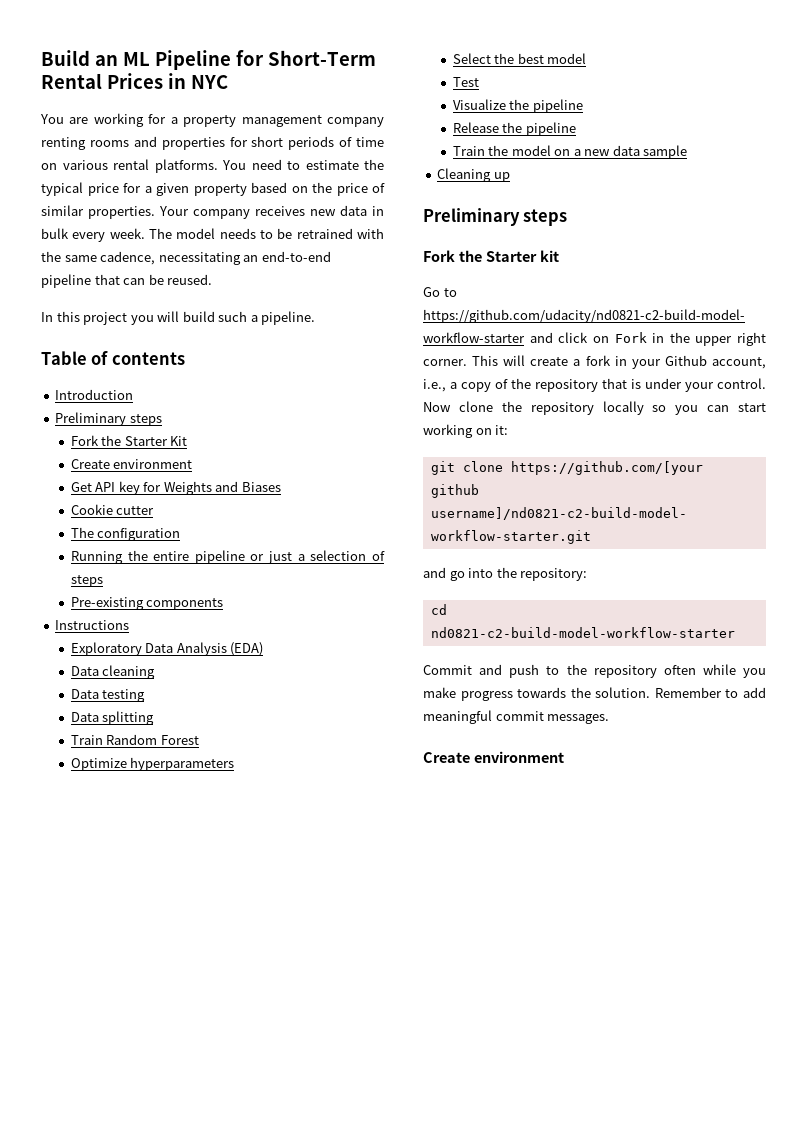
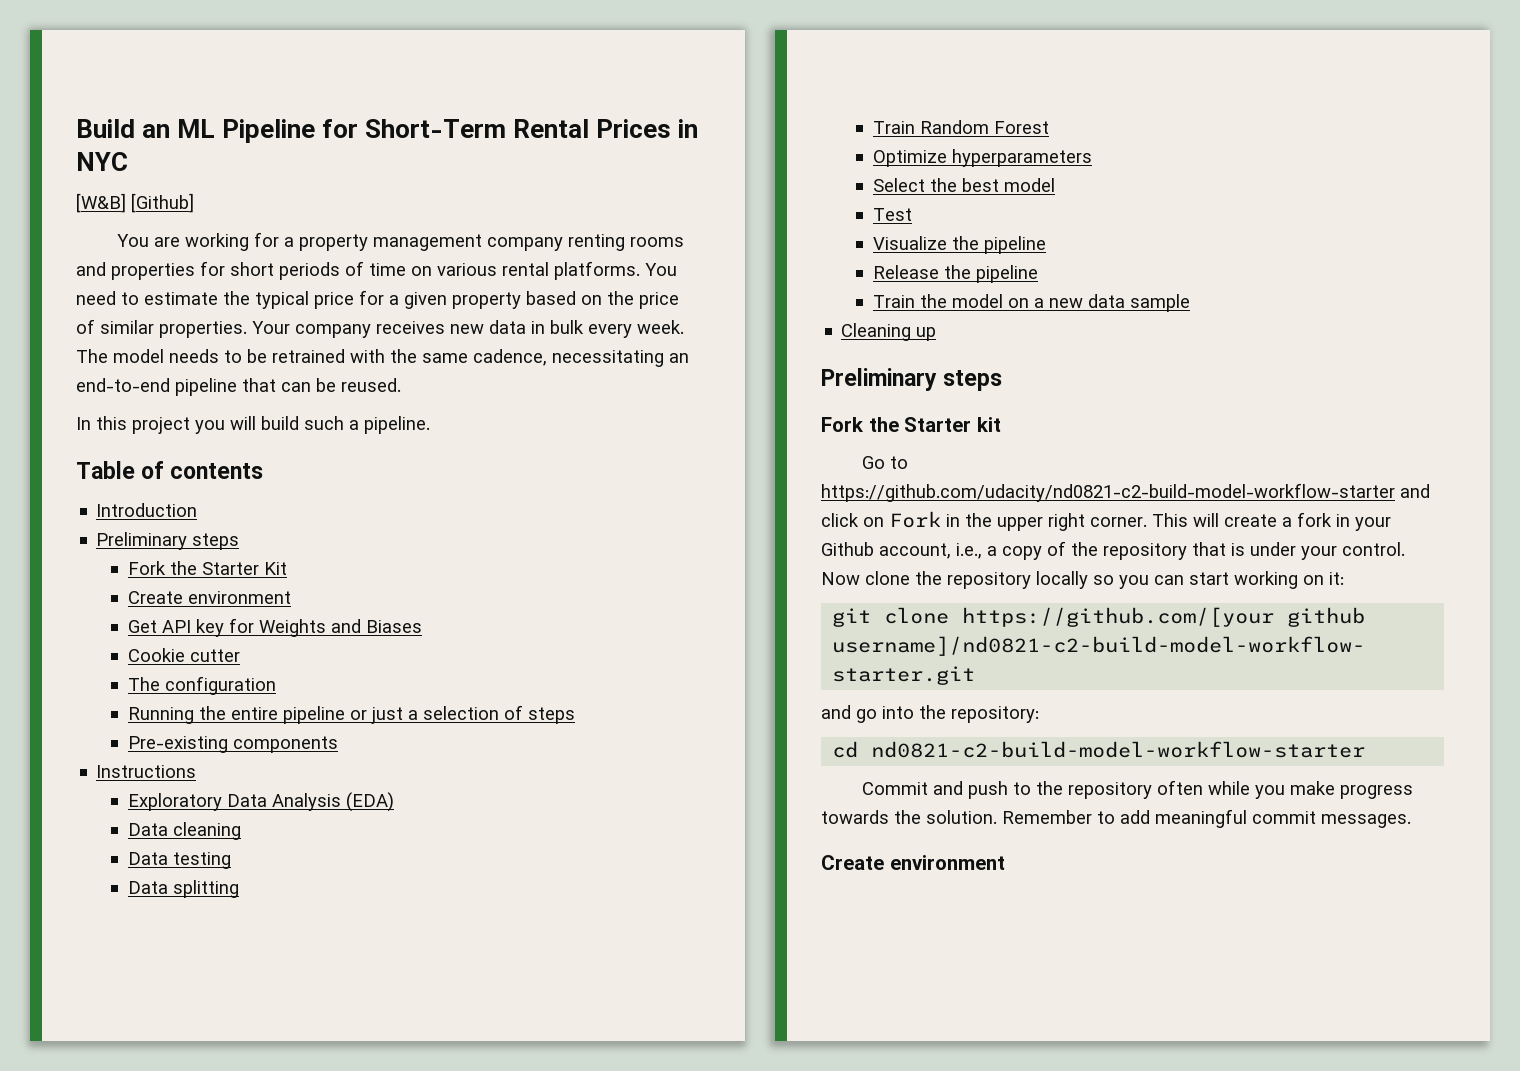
(228, 82) none -> [76,193,194,213] // [W&B] [Github]

